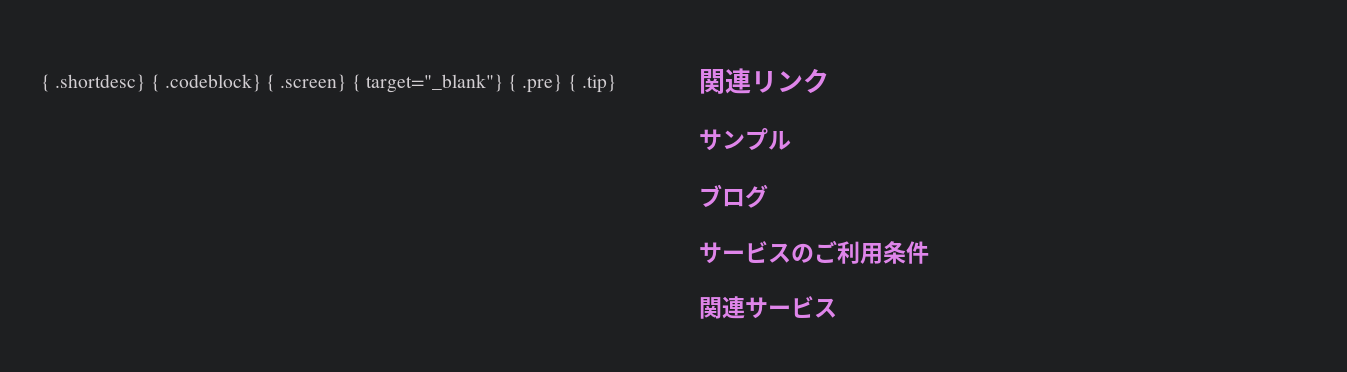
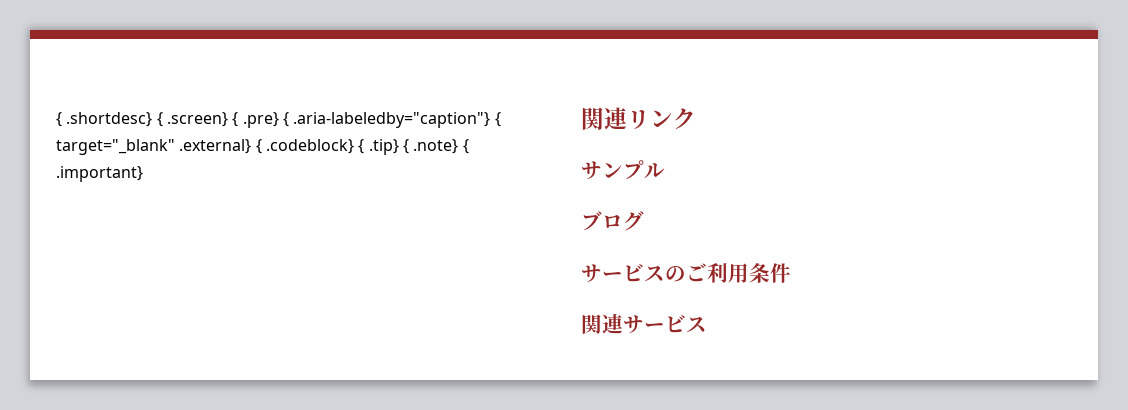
[164,74,616,93] .codeblock} { .screen} { target="_blank"} { .pre} { .tip} -> [166,112,501,128] [56,139,469,155] [56,166,143,182] .screen} { .pre} { .aria-labeledby="caption"} { target="_blank" .external} { .codeblock} { .tip} { .note} { .important}

